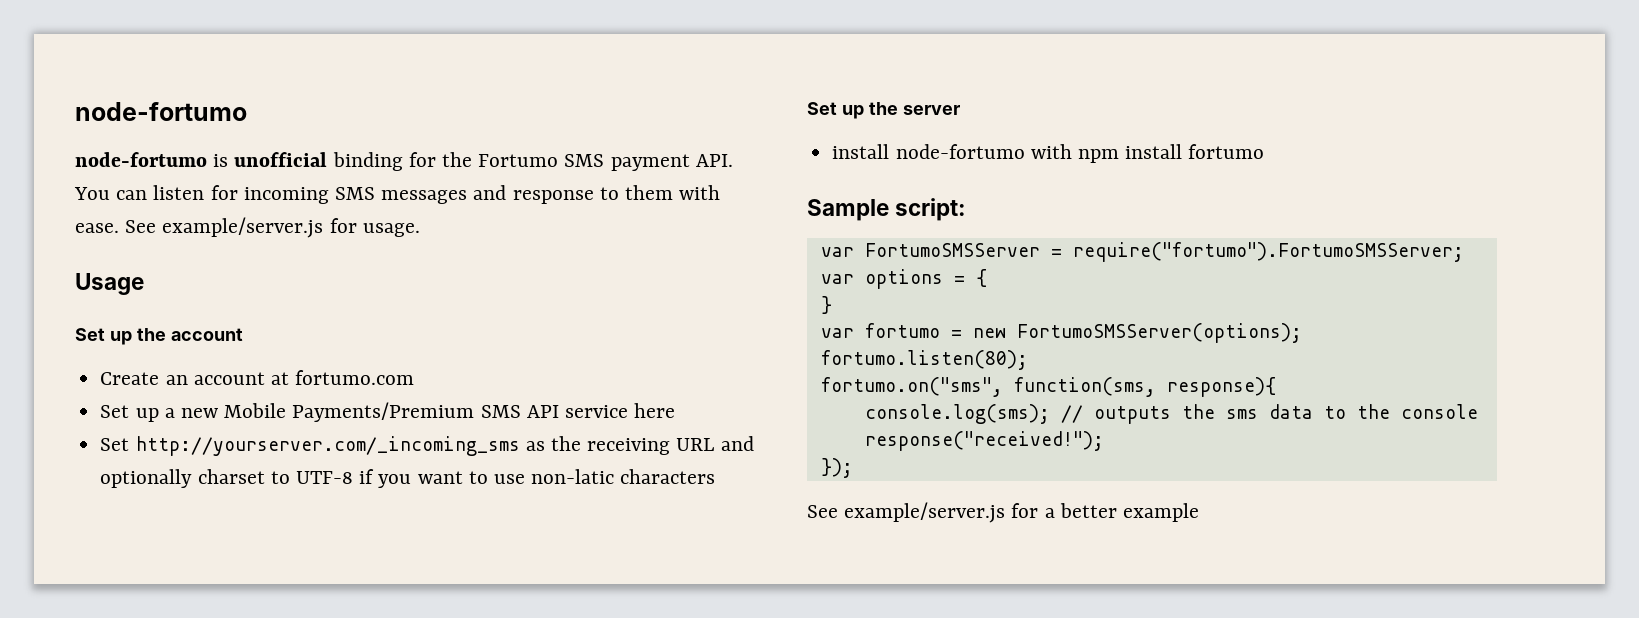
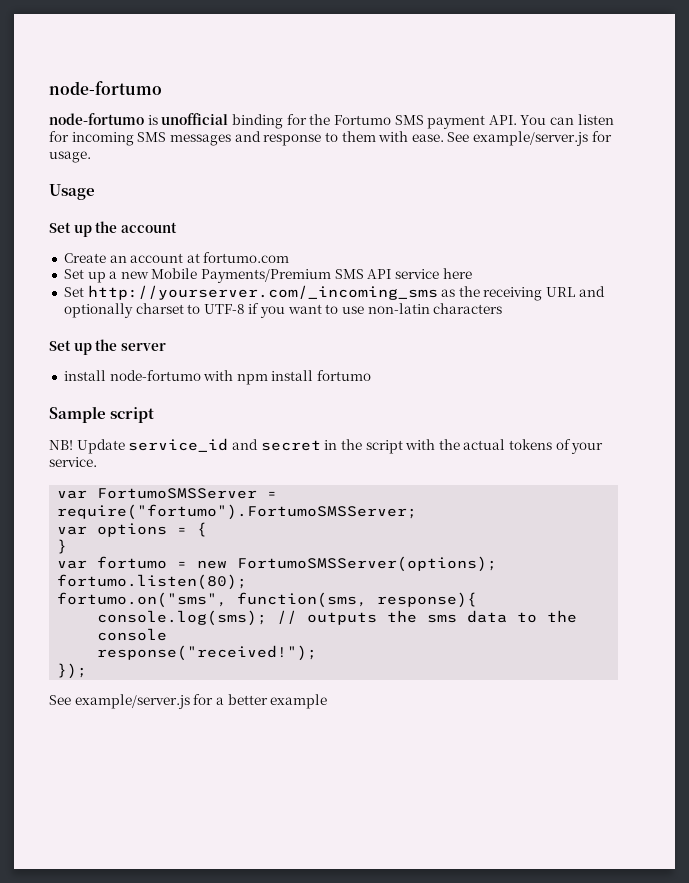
[531,469,615,484] non-latic -> [367,303,430,314] non-latin
[895,198,967,221] script: -> [110,407,155,423] [49,438,604,454] [49,457,97,467] script // NB! Update service_id and secret in the script with the actual tokens of your service.

